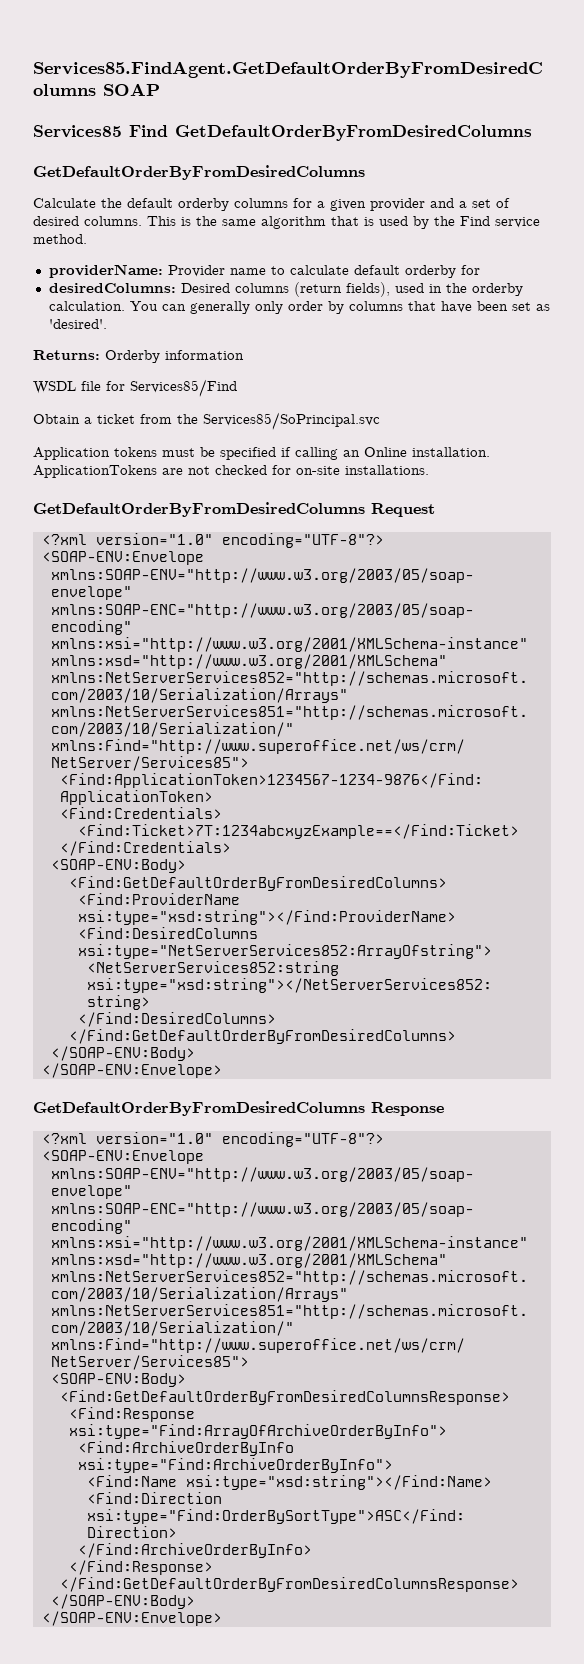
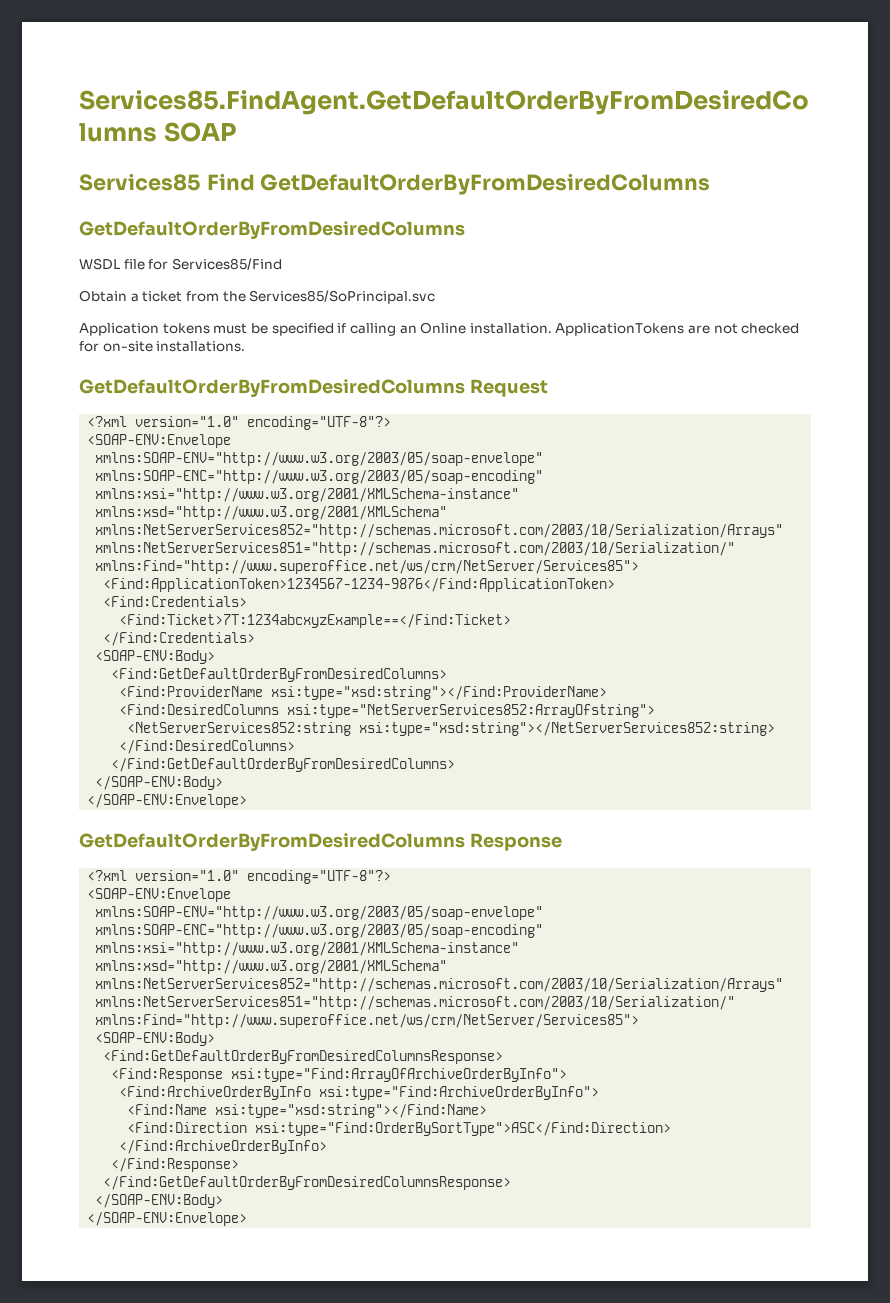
[33,198,510,211] [33,216,540,229] [33,234,87,244] [48,264,480,278] [48,282,523,297] [48,301,550,314] [48,319,107,329] [33,350,244,363] // Calculate the default orderby columns for a given provider and a set of desired columns. This is the same algorithm that is used by the Find service method. // providerName: Provider name to calculate default orderby for // desiredColumns: Desired columns (return fields), used in the orderby calculation. You can generally only order by columns that have been set as 'desired'. // Returns: Orderby information -> (465, 230) none

